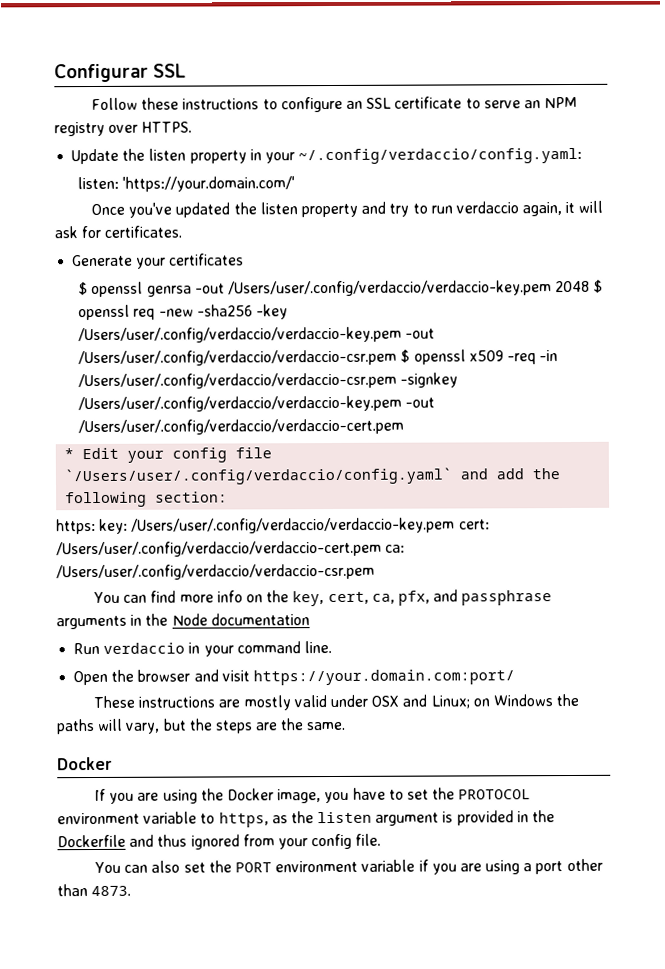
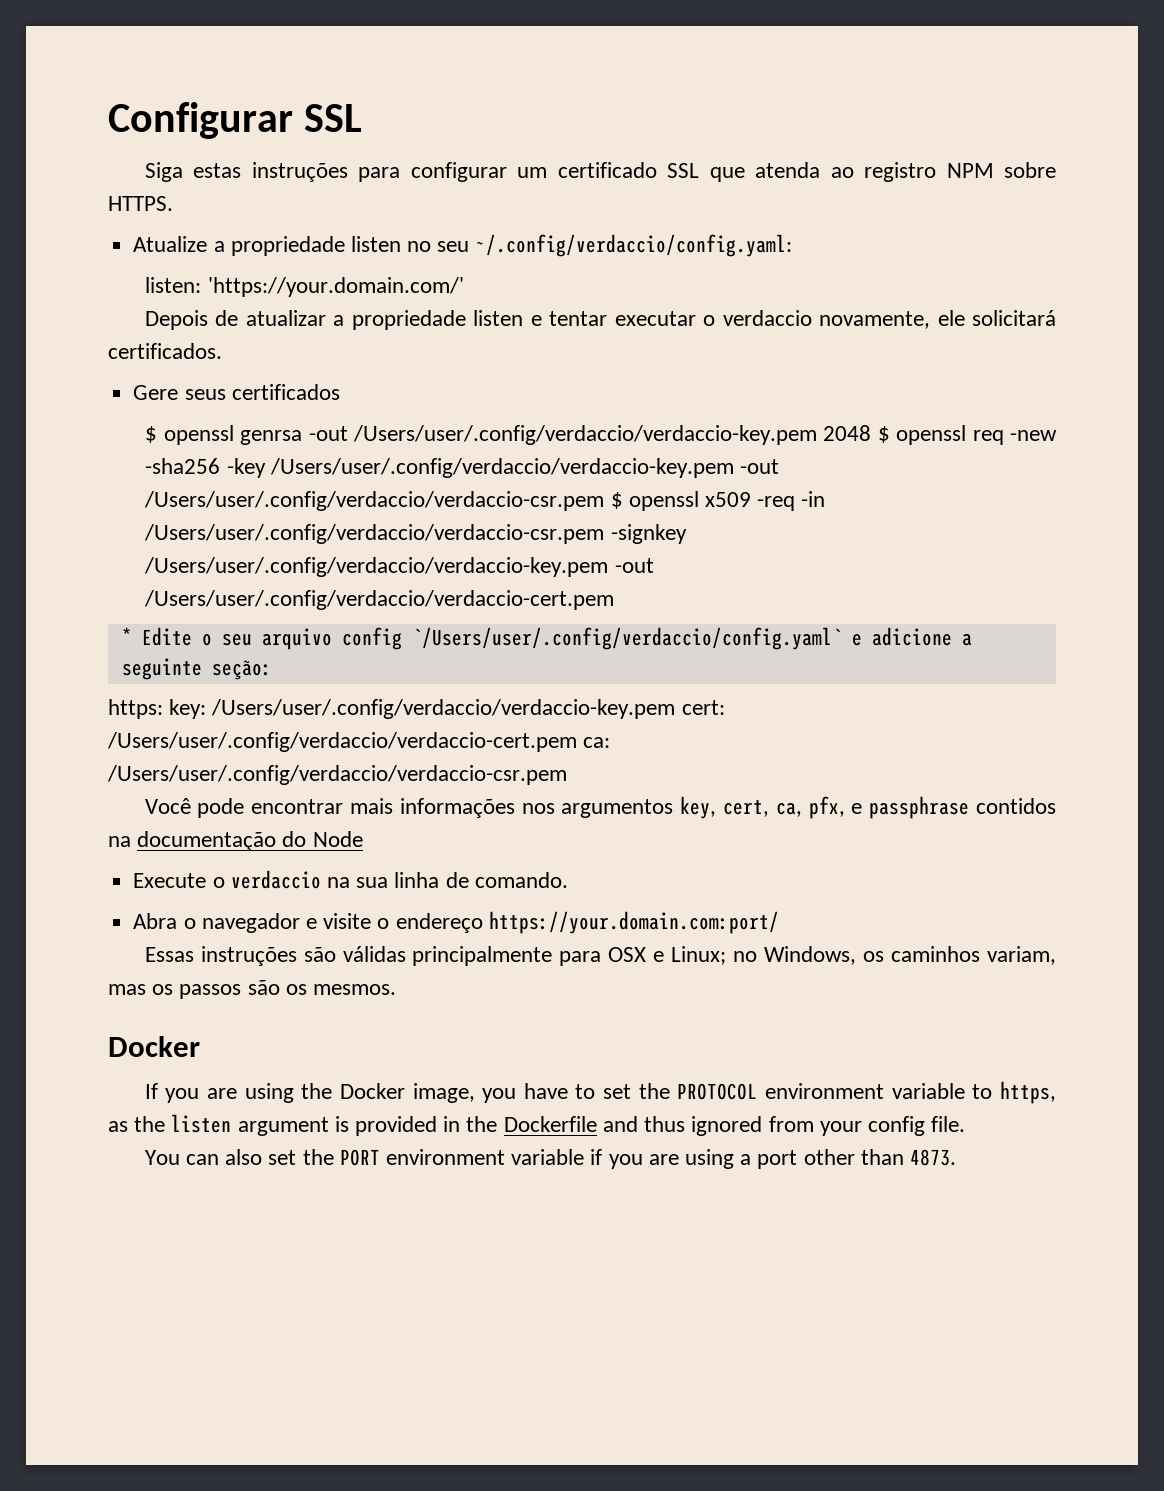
[91,96,578,113] [54,121,193,137] [71,147,583,165] [77,176,296,192] [91,200,604,218] [54,225,183,239] [72,253,245,269] Follow these instructions to configure an SSL certificate to serve an NPM registry over HTTPS. // Update the listen property in your ~/.config/verdaccio/config.yaml: // listen: 'https://your.domain.com/' // Once you've updated the listen property and try to run verdaccio again, it will ask for certificates. // Generate your certificates -> [144,162,1057,182] [108,196,173,211] [133,234,792,257] [145,277,464,297] [144,310,1056,330] [108,343,222,359] [133,384,340,400] Siga estas instruções para configurar um certificado SSL que atenda ao registro NPM sobre HTTPS. // Atualize a propriedade listen no seu ~/.config/verdaccio/config.yaml: // listen: 'https://your.domain.com/' // Depois de atualizar a propriedade listen e tentar executar o verdaccio novamente, ele solicitará certificados. // Gere seus certificados
[82,447,273,463] [64,467,561,486] [65,491,229,508] Edit your config file `/Users/user/.config/verdaccio/config.yaml` and add the following section: -> [141,627,972,650] [121,658,272,680] Edite o seu arquivo config `/Users/user/.config/verdaccio/config.yaml` e adicione a seguinte seção:
[93,589,553,607] [56,613,310,630] [73,641,332,657] [73,669,515,686] [93,693,580,711] [56,718,347,735] You can find more info on the key, cert, ca, pfx, and passphrase arguments in the Node documentation // Run verdaccio in your command line. // Open the browser and visit https://your.domain.com:port/ // These instructions are mostly valid under OSX and Linux; on Windows the paths will vary, but the steps are the same. -> [144,796,1056,819] [108,831,363,851] [133,870,568,889] [133,911,779,934] [144,946,1057,966] [108,980,397,999] Você pode encontrar mais informações nos argumentos key, cert, ca, pfx, e passphrase contidos na documentação do Node // Execute o verdaccio na sua linha de comando. // Abra o navegador e visite o endereço https://your.domain.com:port/ // Essas instruções são válidas principalmente para OSX e Linux; no Windows, os caminhos variam, mas os passos são os mesmos.

